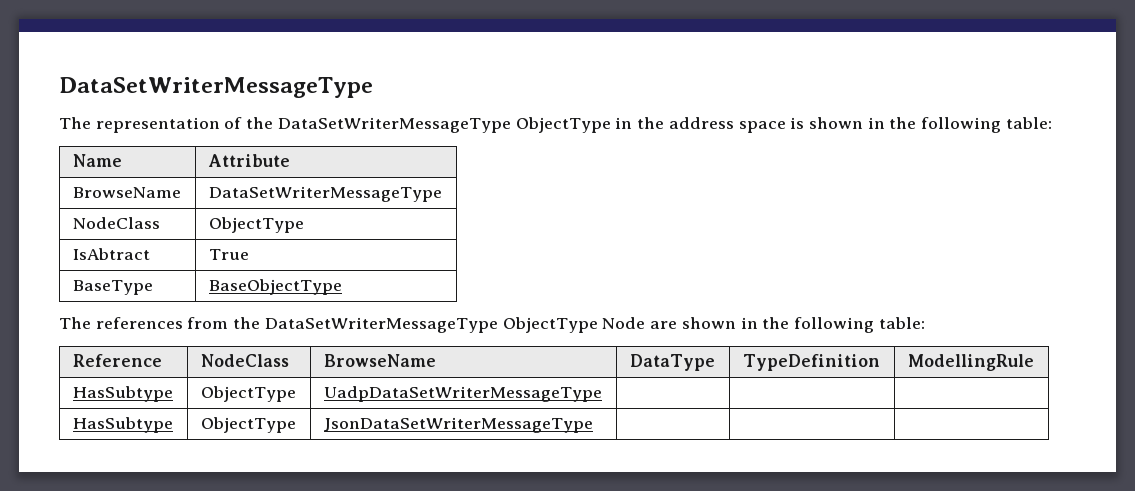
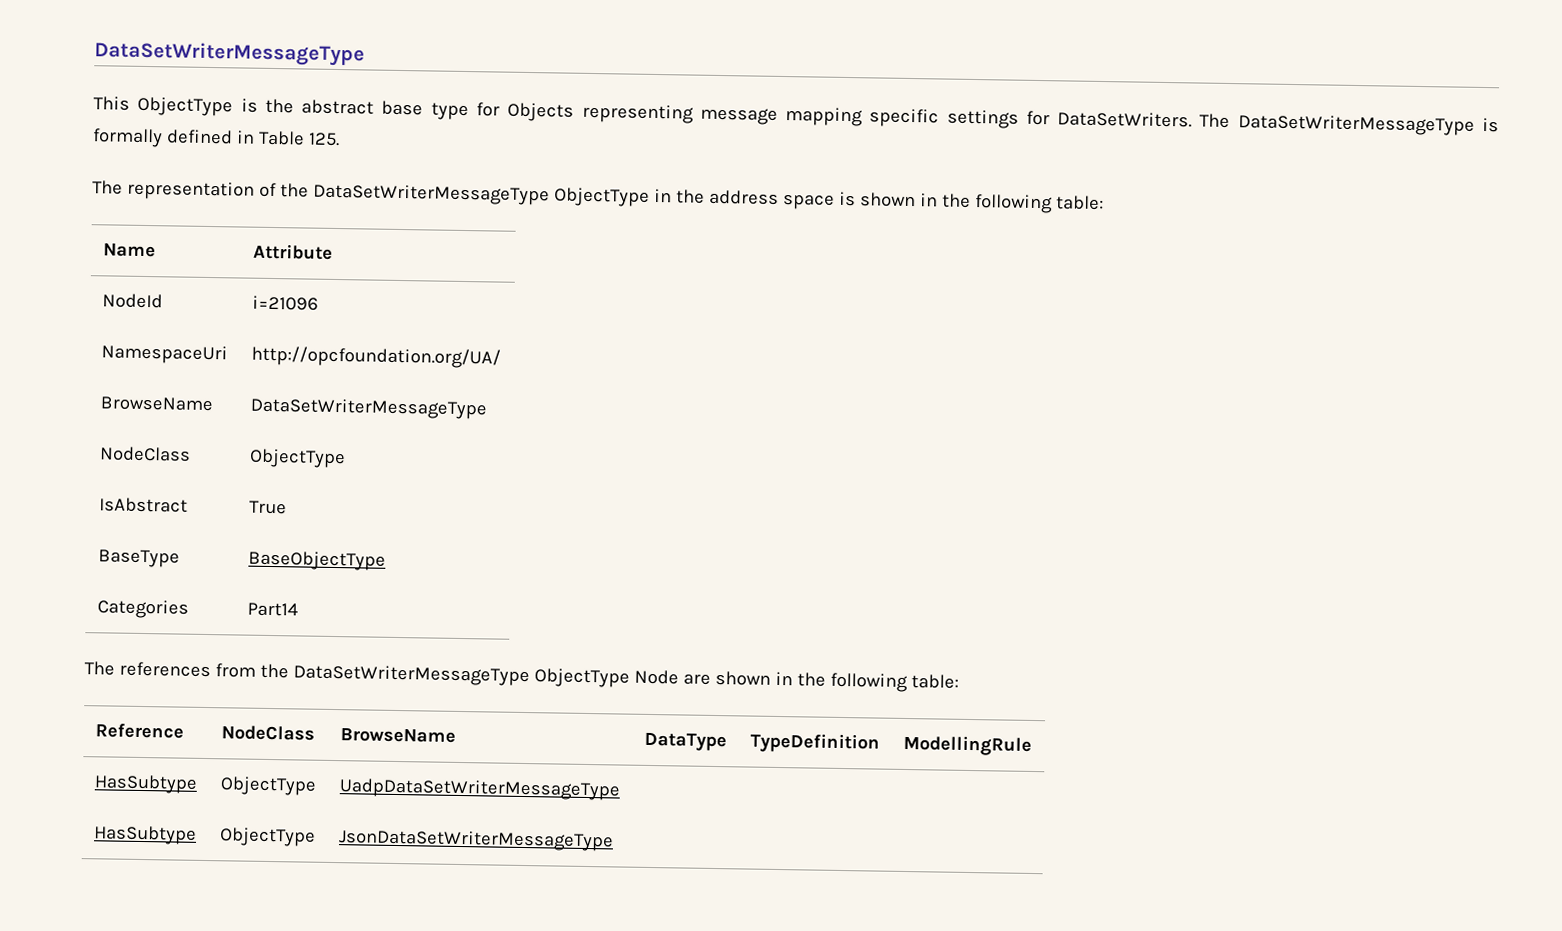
[59,77,373,98] DataSetWriterMessageType -> [94,41,365,67] [93,96,1500,136] [92,128,340,148] DataSetWriterMessageType // This ObjectType is the abstract base type for Objects representing message mapping specific settings for DataSetWriters. The DataSetWriterMessageType is formally defined in Table 125.
(290, 160) none -> [101,293,163,309] [251,295,319,311] [100,344,228,365] [250,345,501,369] // NodeId | i=21096 // NamespaceUri | http://opcfoundation.org/UA/
[72,248,150,260] IsAbtract -> [98,497,188,513] IsAbstract
(342, 287) none -> [96,599,189,619] [246,602,298,617] // Categories | Part14

